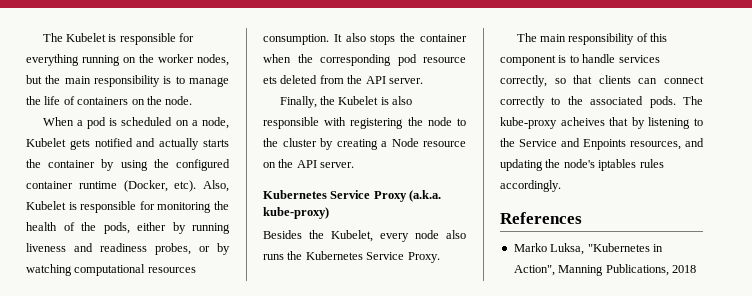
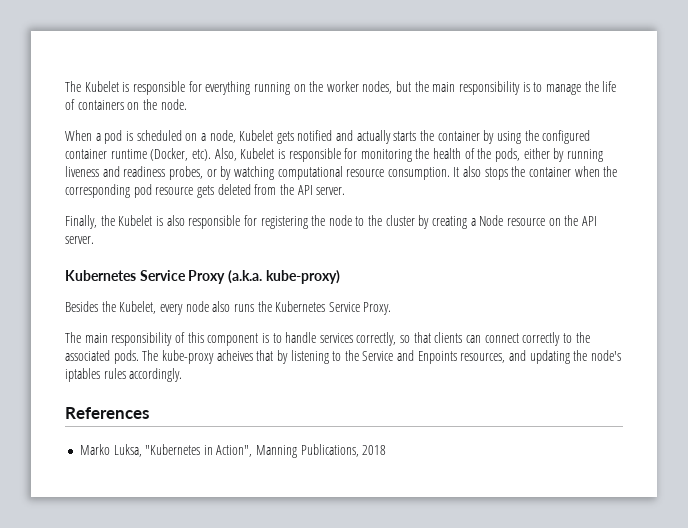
[147,267,196,273] resources -> [346,169,385,177] resource
[263,76,277,84] ets -> [196,185,214,198] gets
[324,117,347,126] with -> [243,215,257,226] for

